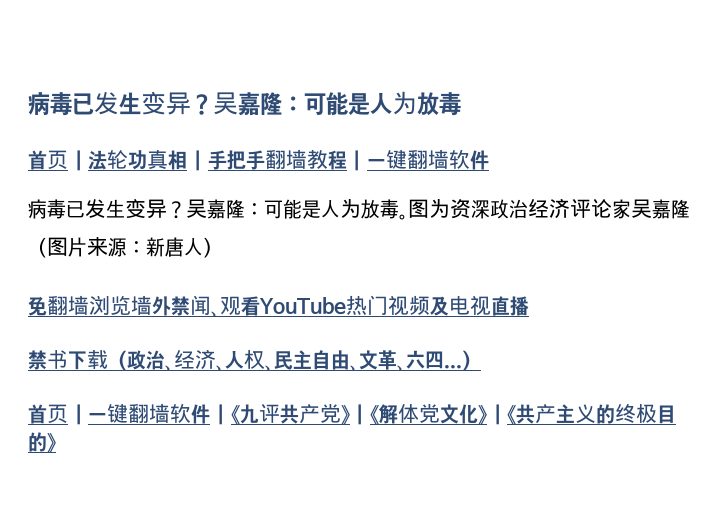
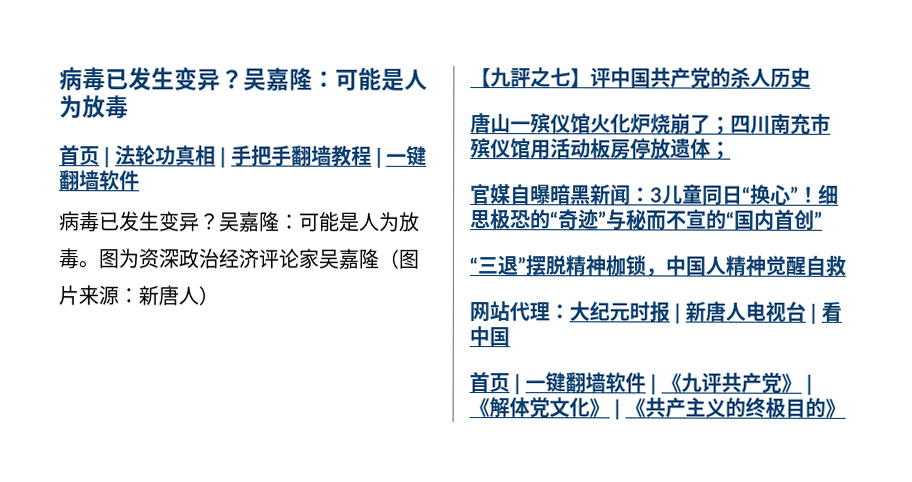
[28,295,529,317] [28,349,481,371] 免翻墙浏览墙外禁闻、观看YouTube热门视频及电视直播 // 禁书下载（政治、经济、人权、民主自由、文革、六四...） -> [470,67,811,89] [470,113,831,135] [470,138,731,160] [470,184,839,206] [470,209,823,231] [469,255,846,277] [469,301,842,324] [469,326,510,347] 【九評之七】评中国共产党的杀人历史 // 唐山一殡仪馆火化炉烧崩了；四川南充市殡仪馆用活动板房停放遗体； // 官媒自曝暗黑新闻：3儿童同日“换心”！细思极恐的“奇迹”与秘而不宣的“国内首创” // “三退”摆脱精神枷锁，中国人精神觉醒自救 // 网站代理：大纪元时报 | 新唐人电视台 | 看中国

